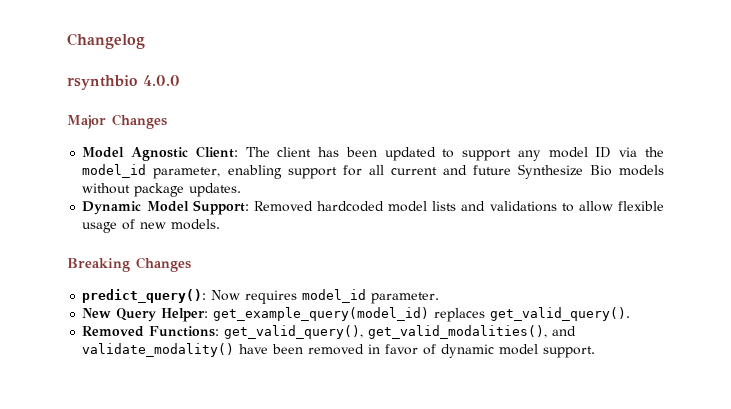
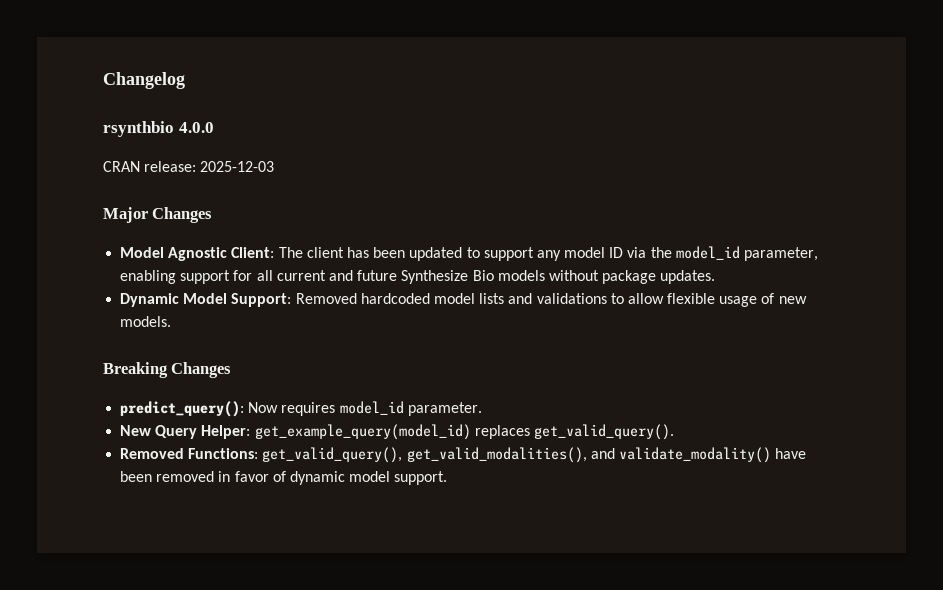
(180, 80) none -> [103,161,275,172] // CRAN release: 2025-12-03

